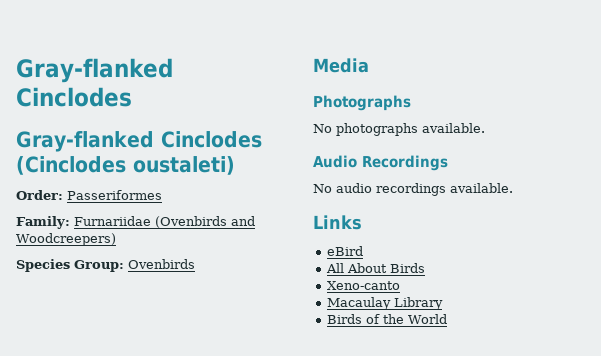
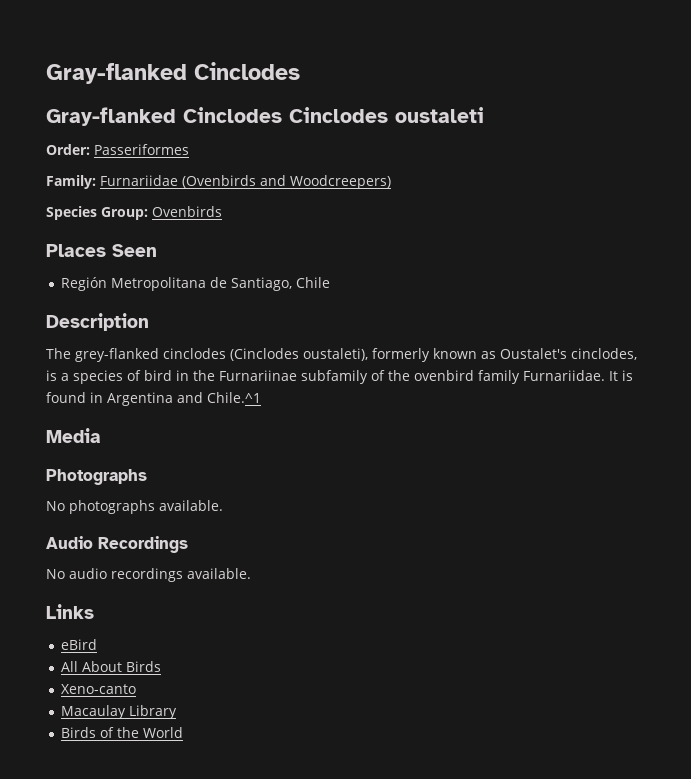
[16,156,235,175] (Cinclodes oustaleti) -> [289,107,484,123] Cinclodes oustaleti
(195, 264) none -> [46,244,157,257] [61,277,331,291] [46,313,149,331] [46,348,637,362] [46,370,633,384] [46,392,261,406] // Places Seen // Región Metropolitana de Santiago, Chile // Description // The grey-flanked cinclodes (Cinclodes oustaleti), formerly known as Oustalet's cinclodes, is a species of bird in the Furnariinae subfamily of the ovenbird family Furnariidae. It is found in Argentina and Chile.^1

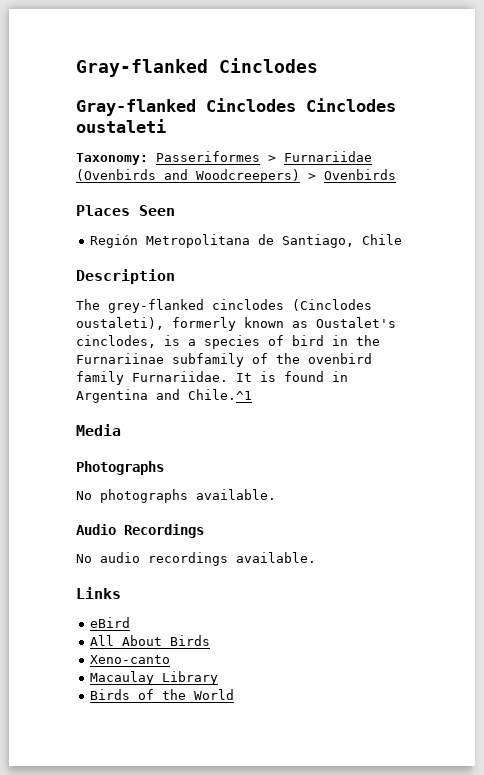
[46,144,90,155] Order: -> [76,153,148,165] Taxonomy:
[46,175,96,189] // Family: -> [268,155,276,162] >
[46,206,148,220] // Species Group: -> [308,173,316,180] >

